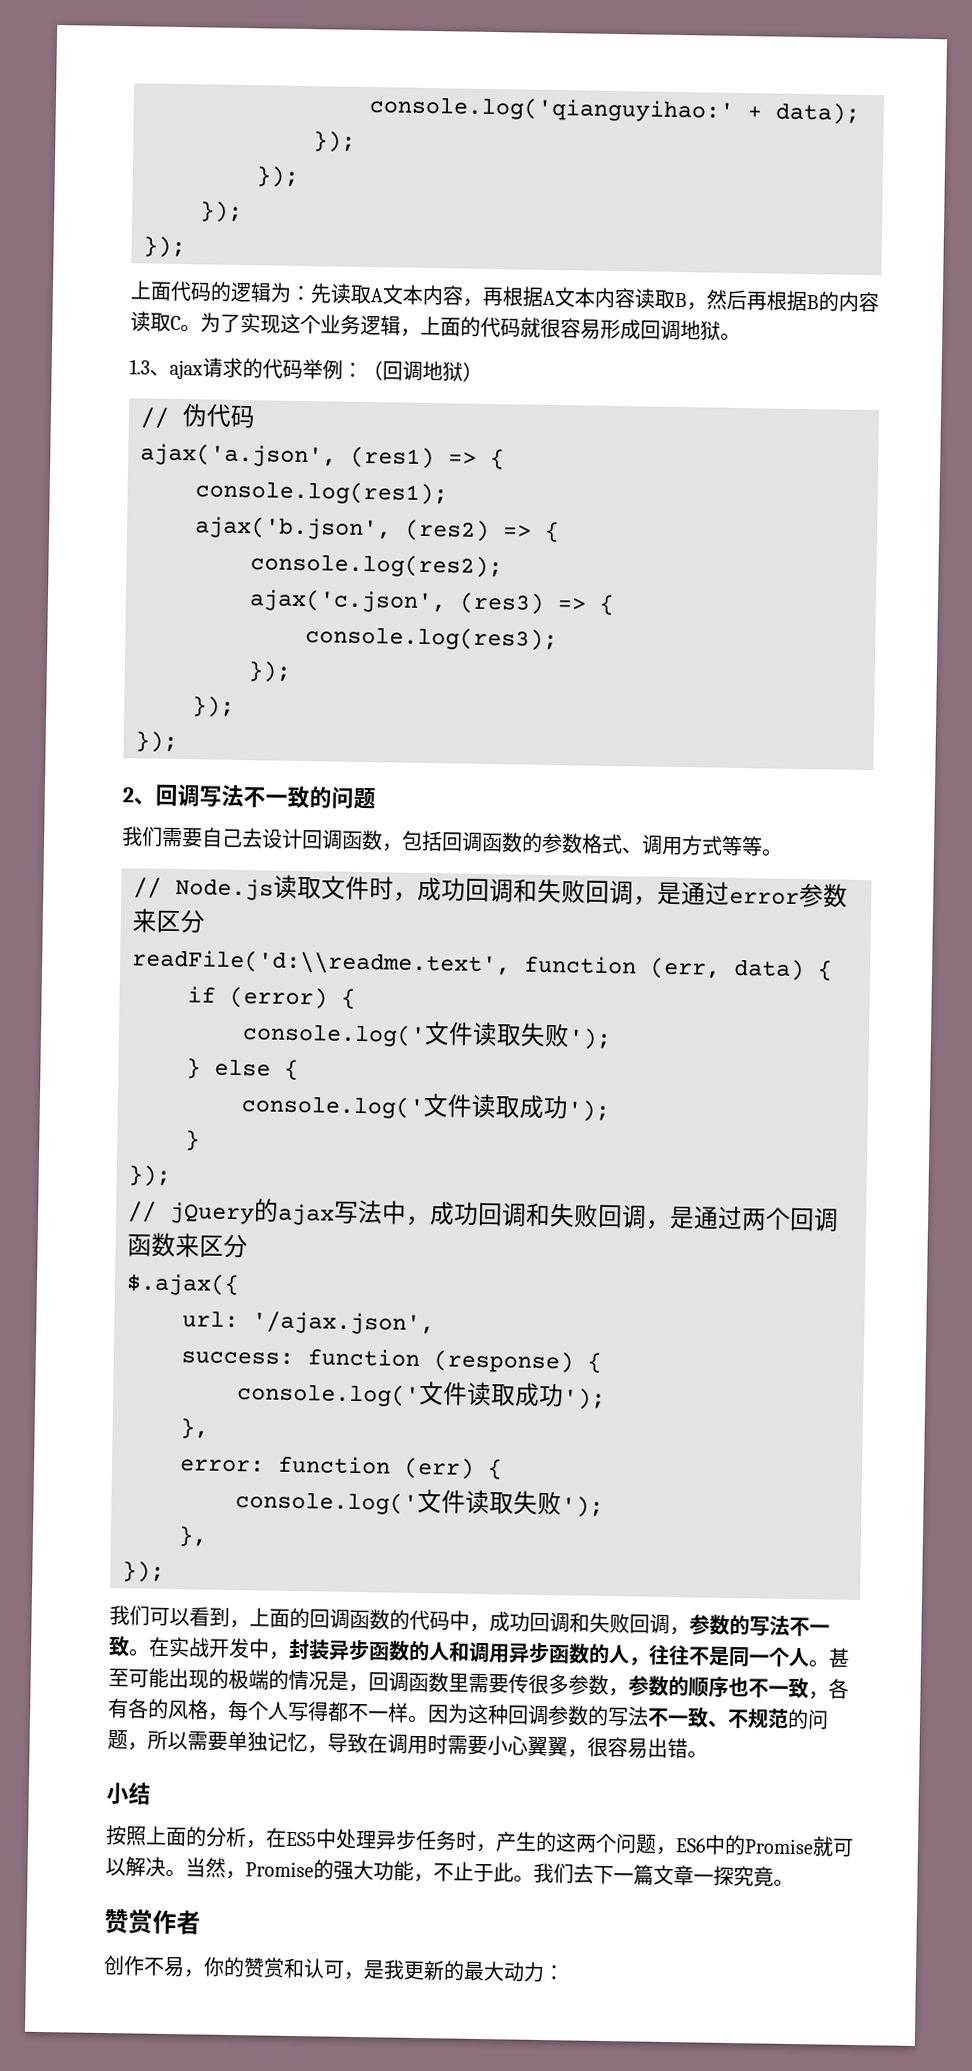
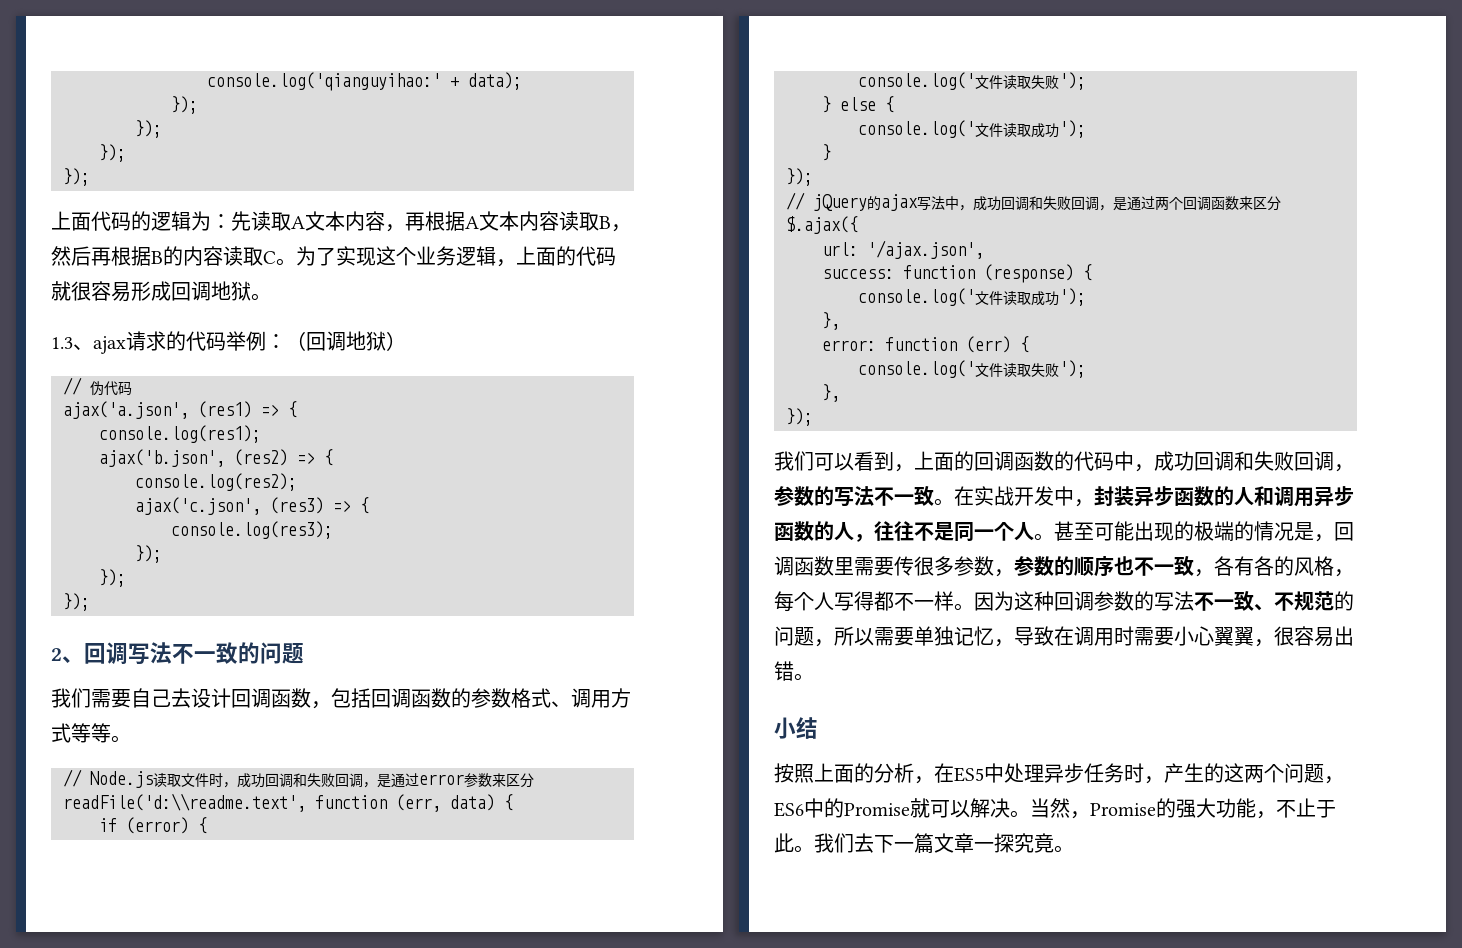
[104,1908,201,1935] [103,1954,565,1983] // 赞赏作者 // 创作不易，你的赞赏和认可，是我更新的最大动力： -> (1074, 849) none

